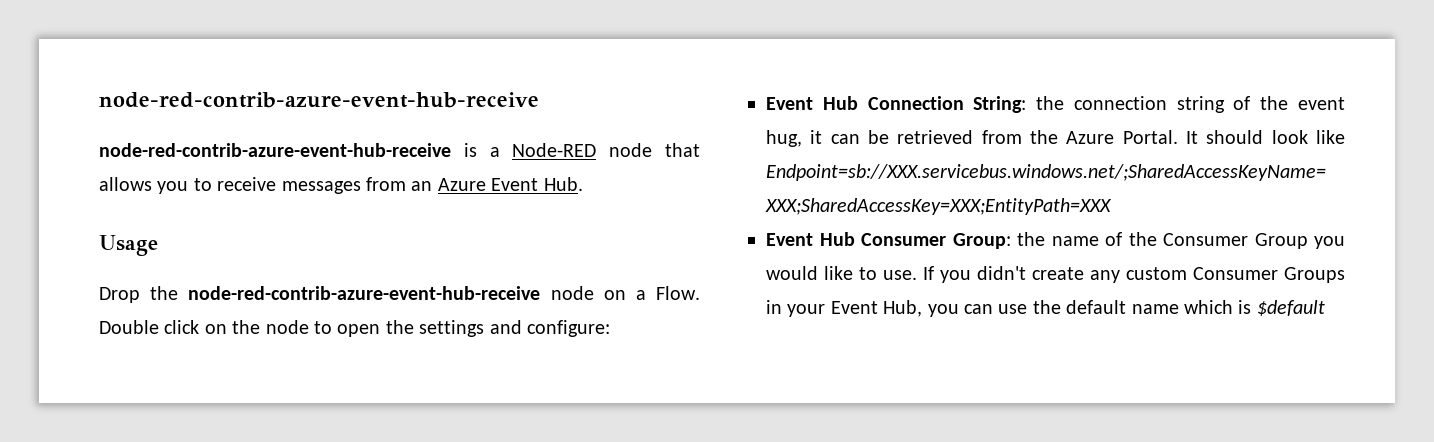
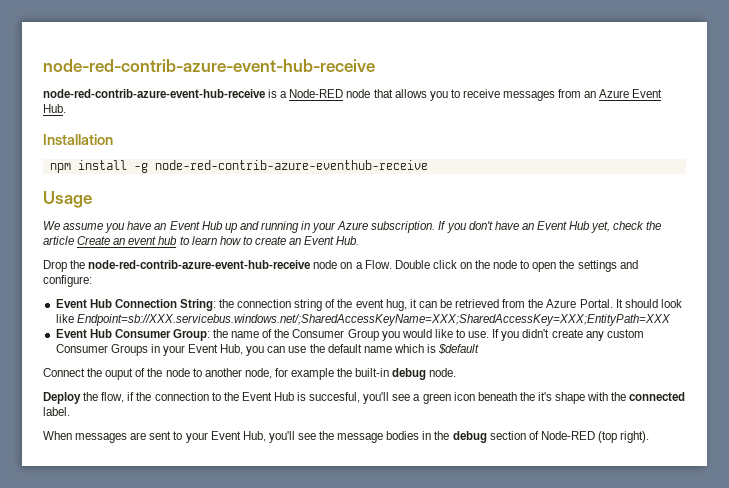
[99,235,158,256] Usage -> [43,134,113,145] [49,160,428,173] [43,191,92,208] [43,221,662,233] [43,236,360,245] Installation // npm install -g node-red-contrib-azure-eventhub-receive // Usage // We assume you have an Event Hub up and running in your Azure subscription. If you don't have an Event Hub yet, check the article Create an event hub to learn how to create an Event Hub.
(1325, 308) none -> [43,368,457,380] [43,392,686,404] [43,407,70,416] [43,431,650,443] // Connect the ouput of the node to another node, for example the built-in debug node. // Deploy the flow, if the connection to the Event Hub is succesful, you'll see a green icon beneath the it's shape with the connected label. // When messages are sent to your Event Hub, you'll see the message bodies in the debug section of Node-RED (top right).

